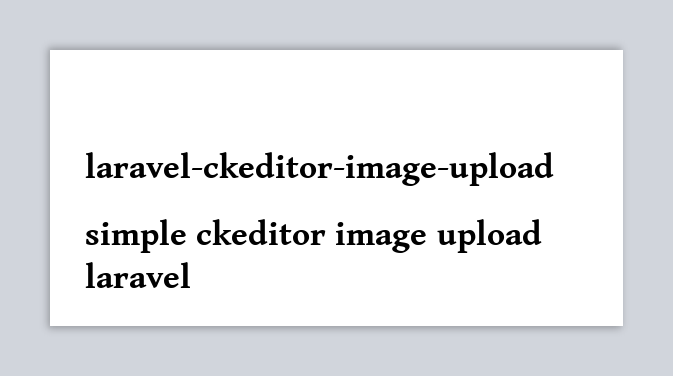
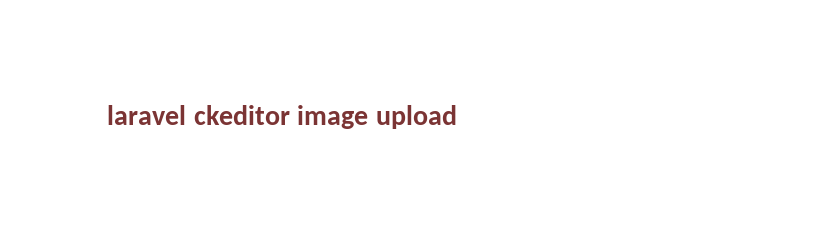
[85,152,554,186] [85,219,187,253] laravel-ckeditor-image-upload // simple -> [107,105,186,125] laravel
[85,262,191,288] laravel -> (457, 117) none

